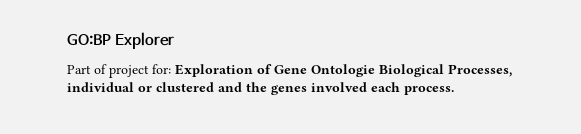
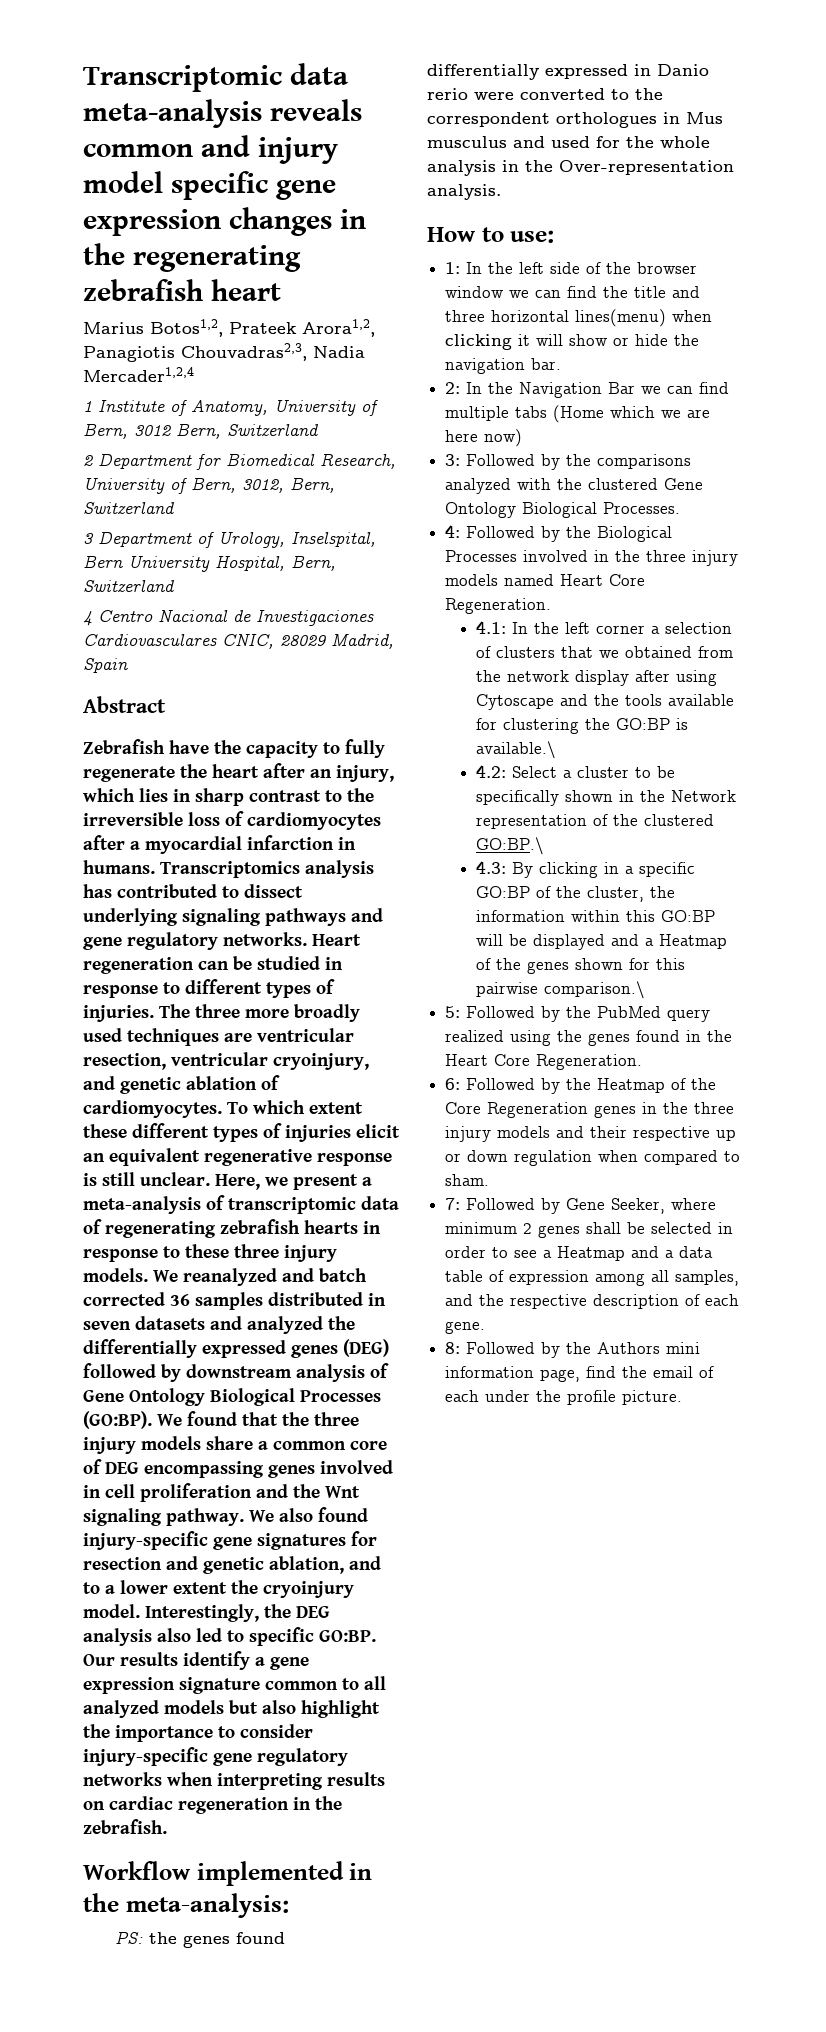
[67,32,174,49] [67,64,512,78] [67,82,454,95] GO:BP Explorer // Part of project for: Exploration of Gene Ontologie Biological Processes, individual or clustered and the genes involved each process. -> [83,63,348,92] [83,99,362,128] [83,135,338,164] [83,171,336,200] [83,207,366,236] [83,243,301,272] [83,279,281,301] [83,319,375,337] [83,343,365,362] [83,367,194,382] [83,399,379,416] [83,423,319,439] [83,453,396,470] [83,477,335,494] [83,502,175,515] [83,531,376,548] [83,555,336,572] [83,580,175,593] [83,609,374,626] [83,633,394,649] [83,658,128,673] [83,696,166,713] [83,739,385,758] [83,763,394,782] [83,788,374,806] [83,811,381,830] [83,835,356,854] [83,860,374,878] [83,884,303,898] [83,908,383,926] [83,932,361,950] [83,956,343,974] [83,979,335,998] [83,1004,360,1022] [83,1028,354,1046] [83,1052,369,1070] [83,1075,280,1094] [83,1100,363,1118] [83,1123,400,1142] [83,1148,392,1166] [83,1172,372,1190] [83,1195,399,1214] [83,1219,381,1238] [83,1244,337,1262] [83,1268,367,1286] [83,1292,386,1310] [83,1316,355,1334] [83,1339,389,1358] [83,1363,389,1382] [83,1388,381,1406] [83,1411,359,1429] [83,1436,387,1454] [83,1459,393,1478] [83,1483,360,1502] [83,1507,368,1526] [83,1531,377,1550] [83,1556,381,1574] [83,1580,354,1598] [83,1604,330,1622] [83,1627,376,1646] [83,1651,309,1670] [83,1676,386,1694] [83,1700,380,1718] [83,1724,313,1742] [83,1747,348,1766] [83,1772,385,1790] [83,1796,342,1814] [83,1819,167,1834] [83,1861,373,1886] [83,1893,289,1918] [115,1931,286,1948] [427,64,709,80] [427,88,663,100] [427,112,723,128] [427,136,710,148] [427,160,734,176] [427,184,501,200] [427,227,555,243] [445,262,698,274] [445,286,701,298] [445,309,713,327] [445,334,700,350] [445,358,562,374] [445,382,730,398] [445,405,711,423] [445,429,523,447] [445,454,692,470] [445,478,704,494] [445,502,681,518] [445,525,673,542] [445,550,739,566] [445,574,646,586] [445,598,552,614] [476,621,733,634] [476,646,734,658] [476,670,718,686] [476,694,735,710] [476,718,689,734] [476,741,557,759] [476,765,676,778] [476,790,737,806] [476,814,715,829] [476,837,545,855] [476,861,696,878] [476,886,676,902] [476,910,716,922] [476,934,728,950] [476,958,686,974] [476,981,646,999] [445,1006,711,1022] [445,1030,733,1046] [445,1054,643,1070] [445,1078,717,1094] [445,1102,735,1118] [445,1126,737,1142] [445,1150,741,1166] [445,1174,490,1186] [445,1198,717,1214] [445,1222,734,1238] [445,1246,714,1261] [445,1270,740,1286] [445,1294,740,1309] [445,1321,486,1334] [445,1342,701,1358] [445,1366,715,1382] [445,1390,683,1405] Transcriptomic data meta-analysis reveals common and injury model specific gene expression changes in the regenerating zebrafish heart // Marius Botos1,2, Prateek Arora1,2, Panagiotis Chouvadras2,3, Nadia Mercader1,2,4 // 1 Institute of Anatomy, University of Bern, 3012 Bern, Switzerland // 2 Department for Biomedical Research, University of Bern, 3012, Bern, Switzerland // 3 Department of Urology, Inselspital, Bern University Hospital, Bern, Switzerland // 4 Centro Nacional de Investigaciones Cardiovasculares CNIC, 28029 Madrid, Spain // Abstract // Zebrafish have the capacity to fully regenerate the heart after an injury, which lies in sharp contrast to the irreversible loss of cardiomyocytes after a myocardial infarction in humans. Transcriptomics analysis has contributed to dissect underlying signaling pathways and gene regulatory networks. Heart regeneration can be studied in response to different types of injuries. The three more broadly used techniques are ventricular resection, ventricular cryoinjury, and genetic ablation of cardiomyocytes. To which extent these different types of injuries elicit an equivalent regenerative response is still unclear. Here, we present a meta-analysis of transcriptomic data of regenerating zebrafish hearts in response to these three injury models. We reanalyzed and batch corrected 36 samples distributed in seven datasets and analyzed the differentially expressed genes (DEG) followed by downstream analysis of Gene Ontology Biological Processes (GO:BP). We found that the three injury models share a common core of DEG encompassing genes involved in cell proliferation and the Wnt signaling pathway. We also found injury-specific gene signatures for resection and genetic ablation, and to a lower extent the cryoinjury model. Interestingly, the DEG analysis also led to specific GO:BP. Our results identify a gene expression signature common to all analyzed models but also highlight the importance to consider injury-specific gene regulatory networks when interpreting results on cardiac regeneration in the zebrafish. // Workflow implemented in the meta-analysis: // PS: the genes found differentially expressed in Danio rerio were converted to the correspondent orthologues in Mus musculus and used for the whole analysis in the Over-representation analysis. // How to use: // 1: In the left side of the browser window we can find the title and three horizontal lines(menu) when clicking it will show or hide the navigation bar. // 2: In the Navigation Bar we can find multiple tabs (Home which we are here now) // 3: Followed by the comparisons analyzed with the clustered Gene Ontology Biological Processes. // 4: Followed by the Biological Processes involved in the three injury models named Heart Core Regeneration. // 4.1: In the left corner a selection of clusters that we obtained from the network display after using Cytoscape and the tools available for clustering the GO:BP is available.\ // 4.2: Select a cluster to be specifically shown in the Network representation of the clustered GO:BP.\ // 4.3: By clicking in a specific GO:BP of the cluster, the information within this GO:BP will be displayed and a Heatmap of the genes shown for this pairwise comparison.\ // 5: Followed by the PubMed query realized using the genes found in the Heart Core Regeneration. // 6: Followed by the Heatmap of the Core Regeneration genes in the three injury models and their respective up or down regulation when compared to sham. // 7: Followed by Gene Seeker, where minimum 2 genes shall be selected in order to see a Heatmap and a data table of expression among all samples, and the respective description of each gene. // 8: Followed by the Authors mini information page, find the email of each under the profile picture.

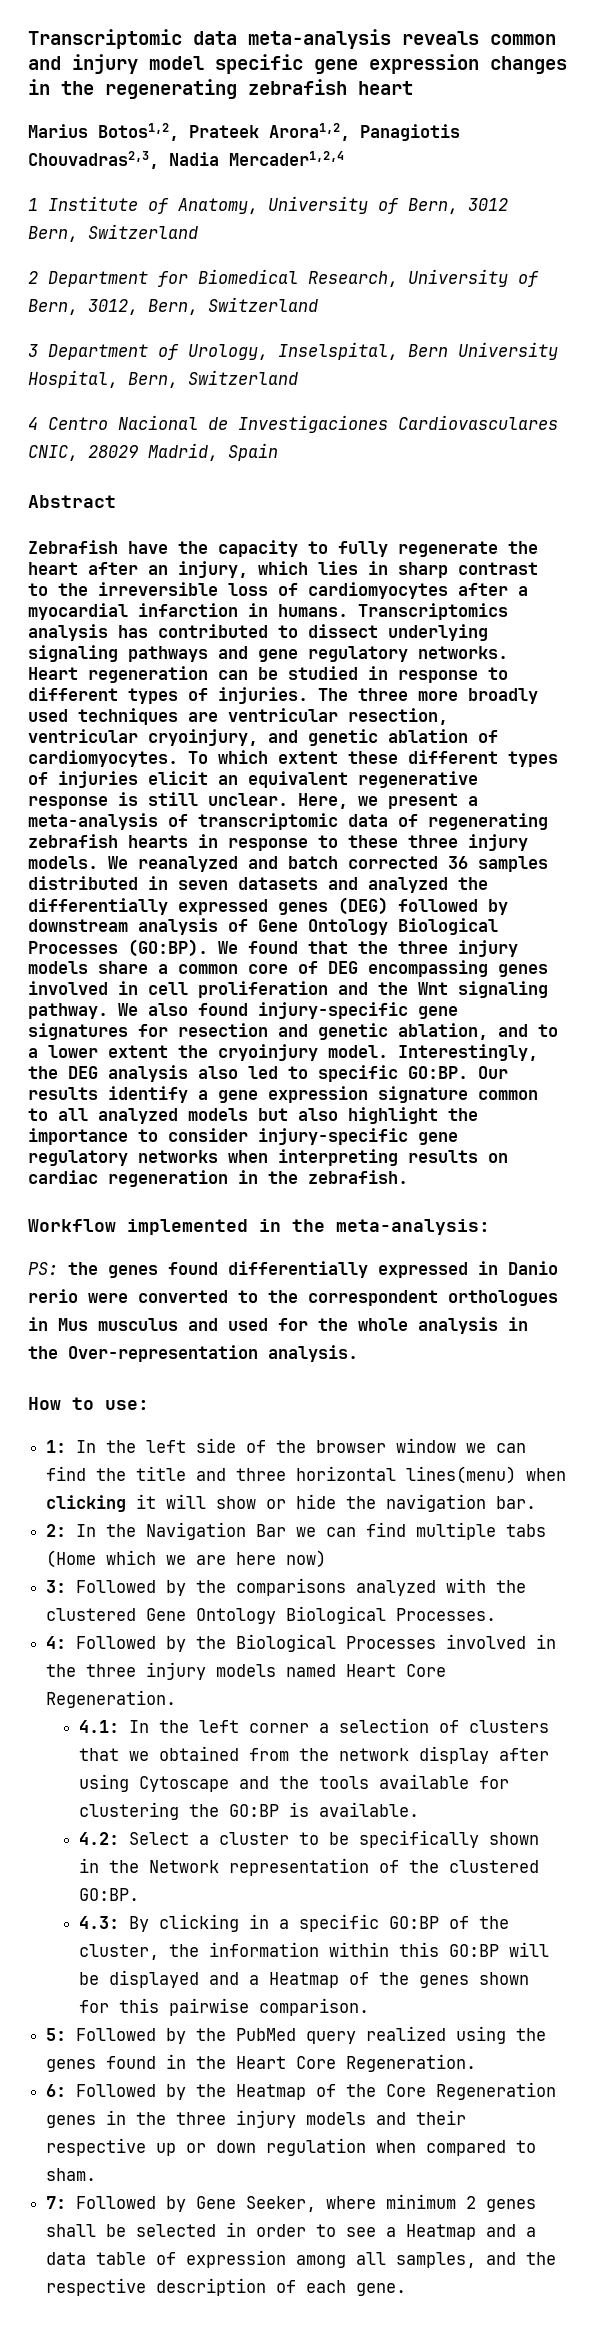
[476,741,557,759] available.\ -> [319,1802,420,1817] available.
[476,837,545,855] GO:BP.\ -> [79,1888,140,1901] GO:BP.
[544,981,646,999] comparison.\ -> [259,1998,370,2016] comparison.
[445,1342,701,1358] [445,1366,715,1382] [445,1390,683,1405] // 8: Followed by the Authors mini information page, find the email of each under the profile picture. -> (407, 2289) none

